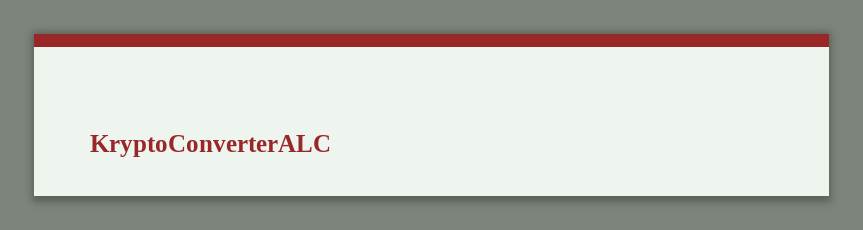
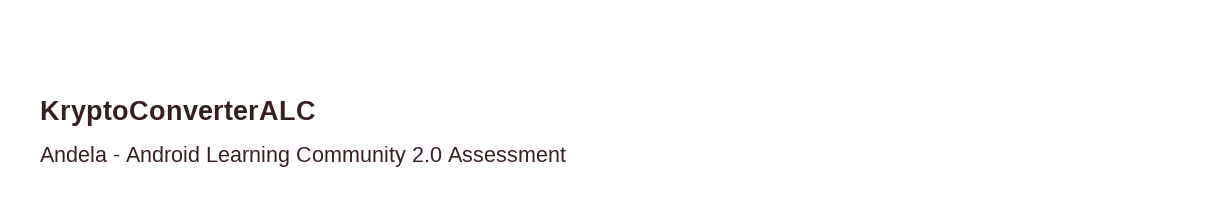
(331, 146) none -> [40,146,566,167] // Andela - Android Learning Community 2.0 Assessment

